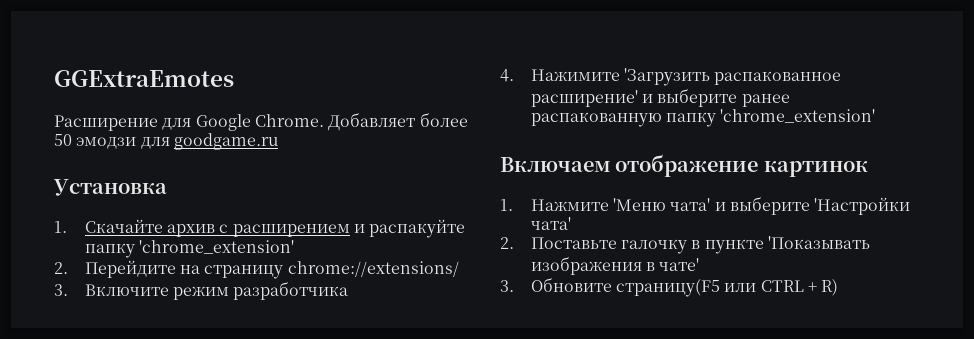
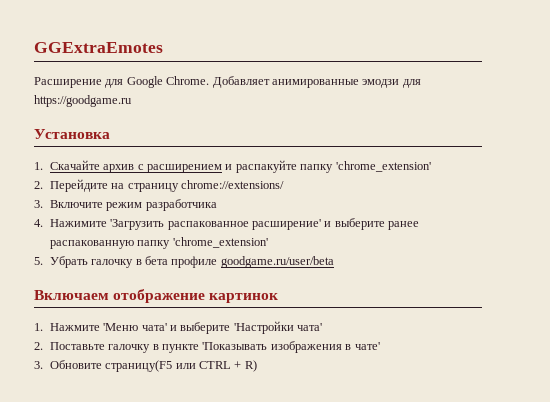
[419,112,468,127] [54,134,72,146] более 50 -> [271,79,359,88] анимированные
[173,133,278,150] goodgame.ru -> [34,95,132,107] https://goodgame.ru
(876, 116) none -> [34,256,334,268] // 5. Убрать галочку в бета профиле goodgame.ru/user/beta

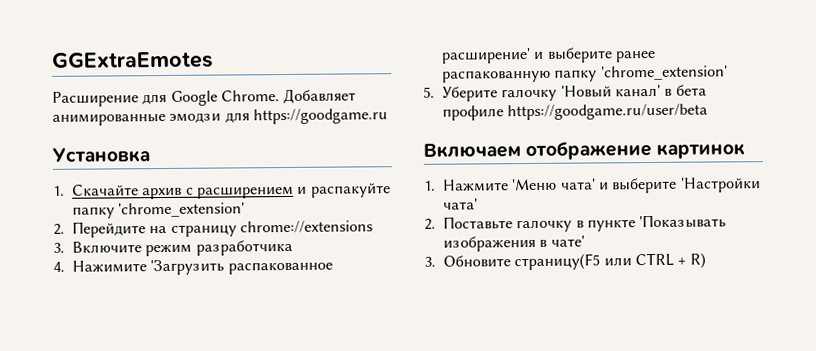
[181,180,285,189] chrome://extensions/ -> [240,220,374,234] chrome://extensions
[49,256,134,268] Убрать галочку -> [442,84,662,102] Уберите галочку 'Новый канал'
[220,256,334,268] goodgame.ru/user/beta -> [507,103,709,121] https://goodgame.ru/user/beta

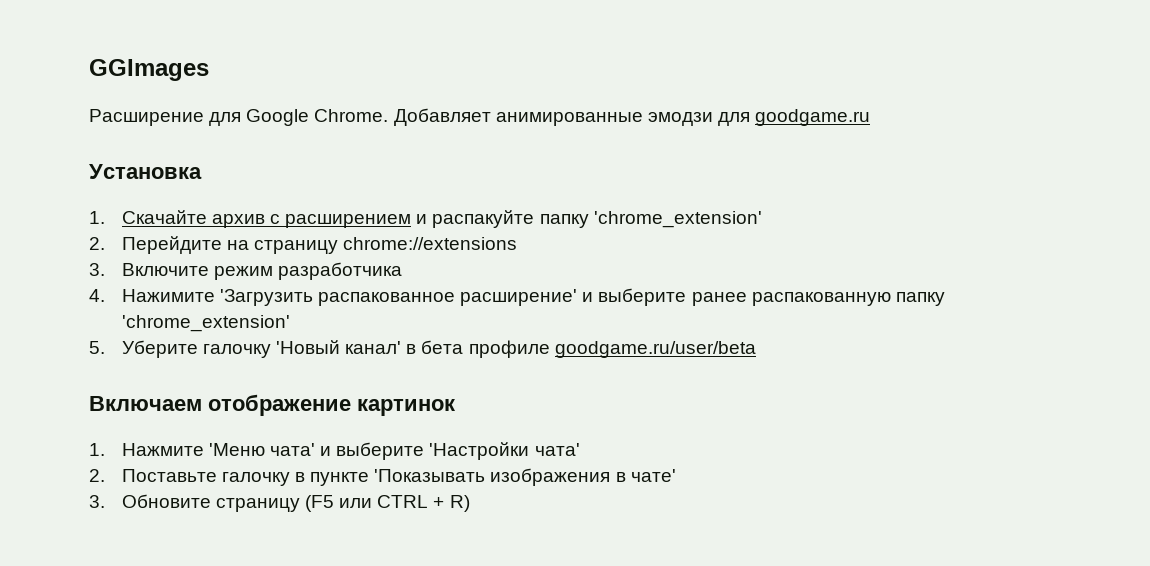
[51,51,213,69] GGExtraEmotes -> [89,59,209,81] GGImages
[252,108,388,125] https://goodgame.ru -> [755,109,871,126] goodgame.ru
[507,103,709,121] https://goodgame.ru/user/beta -> [554,341,756,358] goodgame.ru/user/beta
[514,253,601,271] страницу(F5 -> [215,495,334,512] страницу (F5

